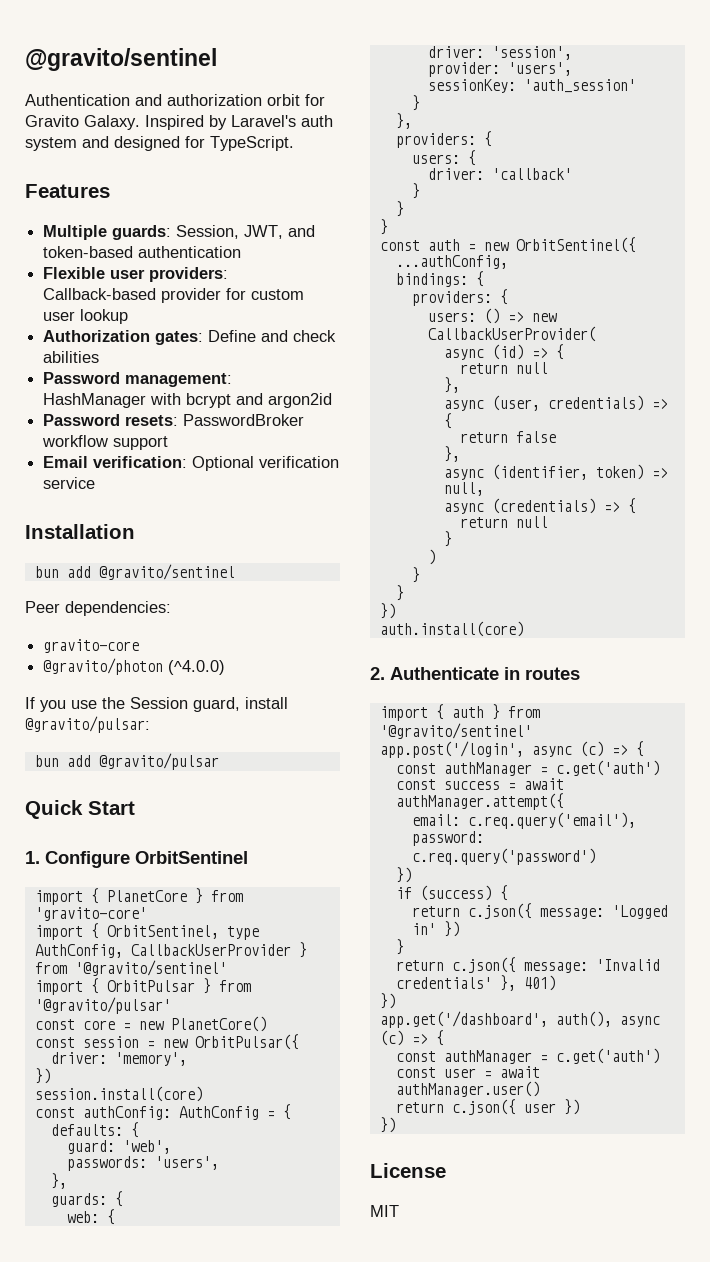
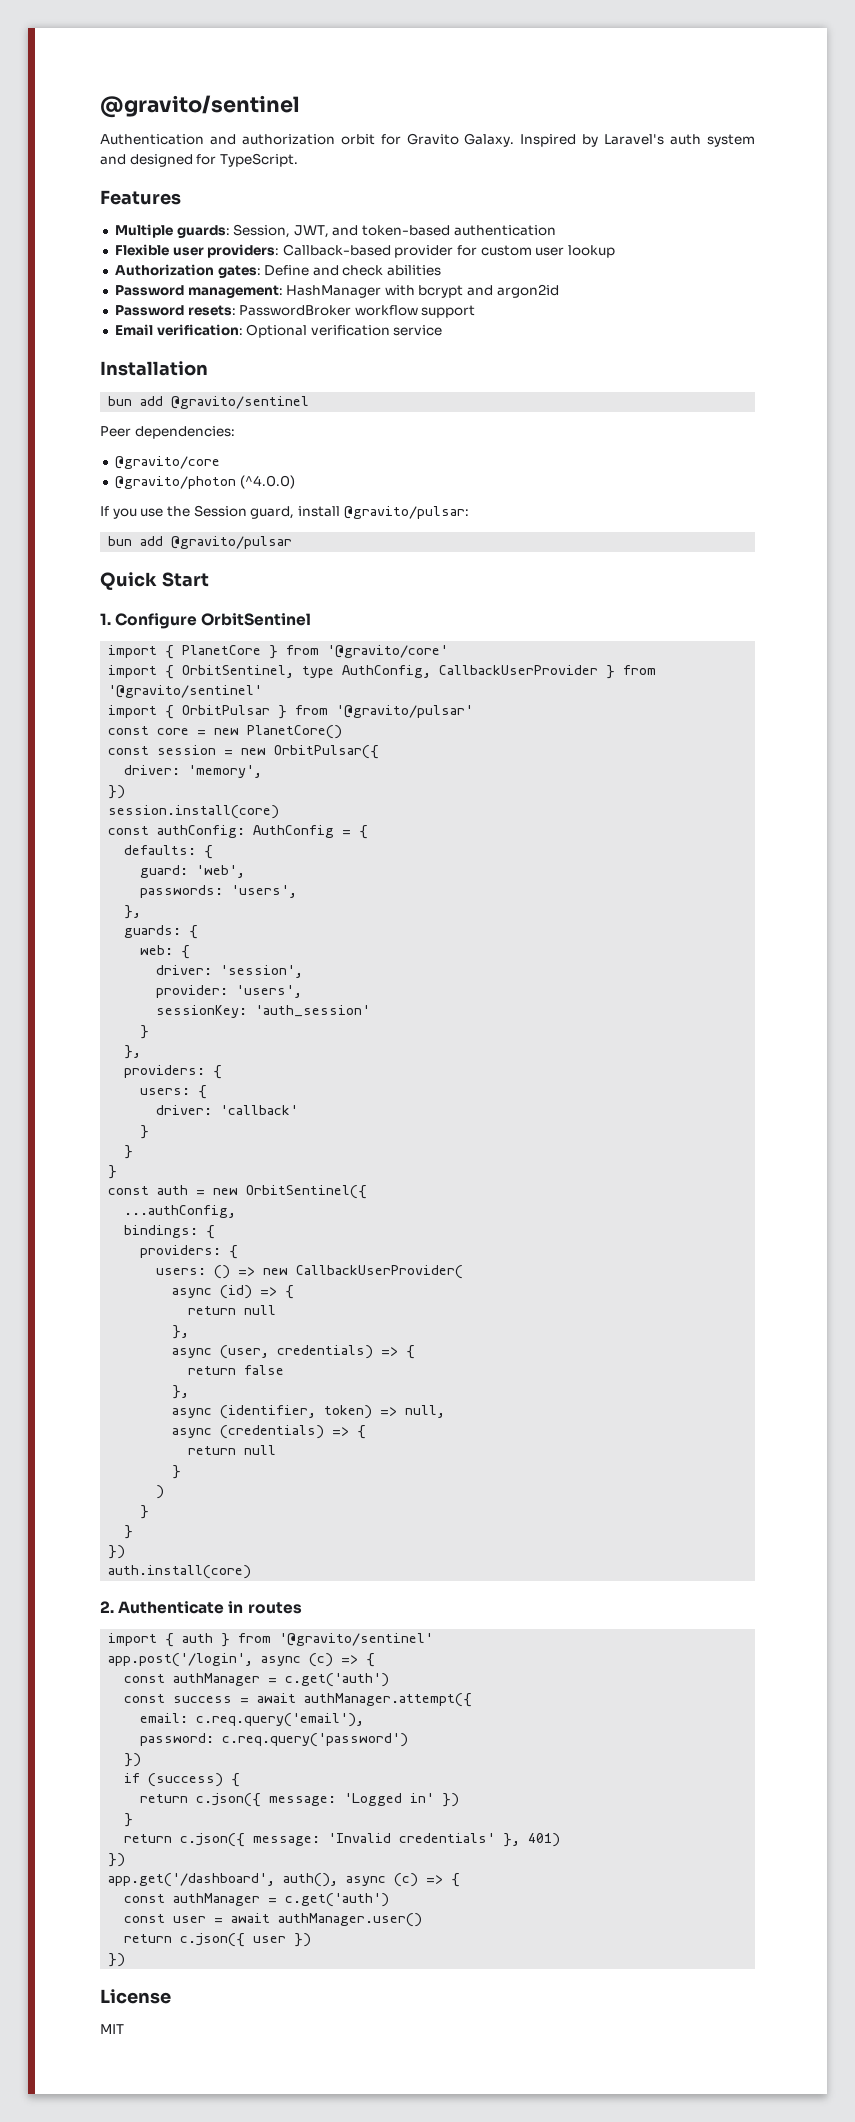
[43,639,140,653] gravito-core -> [114,456,220,469] @gravito/core
[34,907,147,921] 'gravito-core' -> [327,645,449,658] '@gravito/core'

